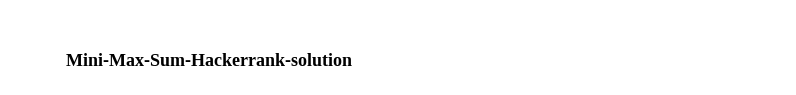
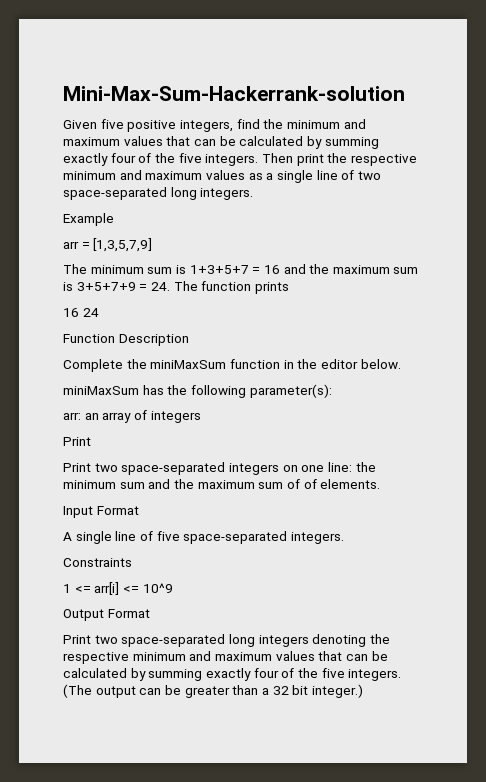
(352, 59) none -> [63,119,366,132] [63,136,379,149] [63,153,417,166] [63,170,381,183] [63,187,254,200] [63,213,114,226] [63,238,153,252] [63,264,419,274] [63,281,289,294] [63,308,99,317] [63,334,189,346] [63,359,401,372] [63,384,332,398] [63,410,201,423] [63,437,91,446] [63,462,376,475] [63,479,381,489] [63,506,139,518] [63,531,344,544] [63,558,132,567] [63,582,173,595] [63,609,150,621] [63,634,390,647] [63,651,388,664] [63,668,402,681] [63,684,363,698] // Given five positive integers, find the minimum and maximum values that can be calculated by summing exactly four of the five integers. Then print the respective minimum and maximum values as a single line of two space-separated long integers. // Example // arr = [1,3,5,7,9] // The minimum sum is 1+3+5+7 = 16 and the maximum sum is 3+5+7+9 = 24. The function prints // 16 24 // Function Description // Complete the miniMaxSum function in the editor below. // miniMaxSum has the following parameter(s): // arr: an array of integers // Print // Print two space-separated integers on one line: the minimum sum and the maximum sum of of elements. // Input Format // A single line of five space-separated integers. // Constraints // 1 <= arr[i] <= 10^9 // Output Format // Print two space-separated long integers denoting the respective minimum and maximum values that can be calculated by summing exactly four of the five integers. (The output can be greater than a 32 bit integer.)

